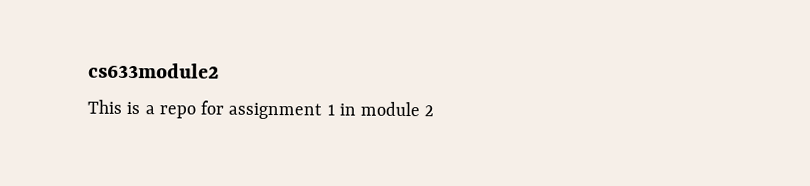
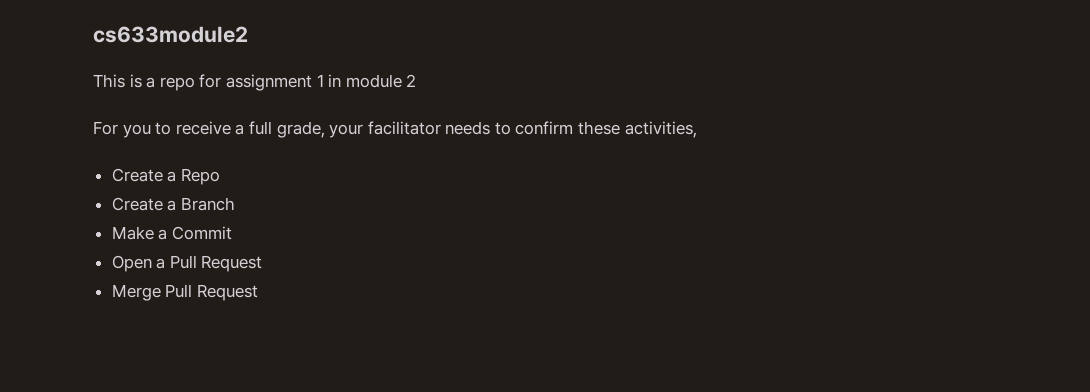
(435, 111) none -> [93,121,697,138] [111,168,220,185] [111,197,235,211] [111,226,232,240] [111,255,263,272] [111,284,258,301] // For you to receive a full grade, your facilitator needs to confirm these activities, // Create a Repo // Create a Branch // Make a Commit // Open a Pull Request // Merge Pull Request

